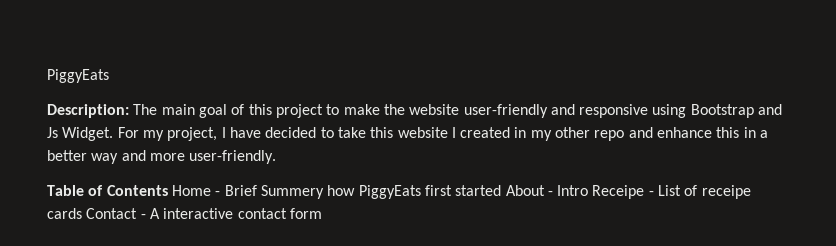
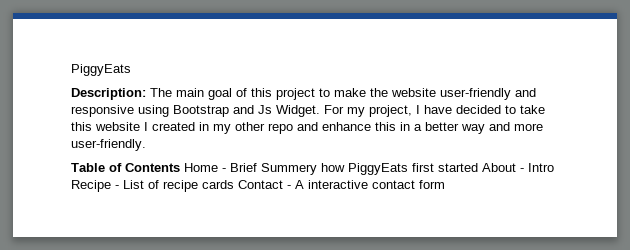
[592,185,645,199] Receipe -> [71,180,111,192] Recipe
[701,185,751,199] receipe -> [163,180,198,192] recipe

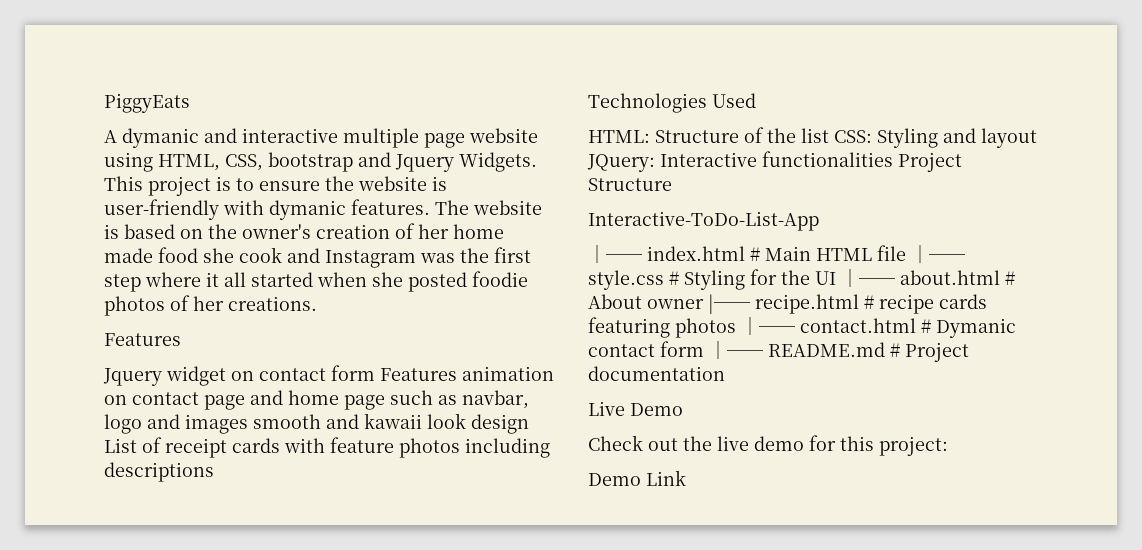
[71,88,536,100] [71,105,545,117] [71,122,543,134] [71,139,146,151] [71,163,554,175] [71,180,445,192] Description: The main goal of this project to make the website user-friendly and responsive using Bootstrap and Js Widget. For my project, I have decided to take this website I created in my other repo and enhance this in a better way and more user-friendly. // Table of Contents Home - Brief Summery how PiggyEats first started About - Intro Recipe - List of recipe cards Contact - A interactive contact form -> [104,128,538,148] [104,152,537,172] [104,176,447,196] [104,199,542,220] [104,223,504,239] [104,247,531,268] [104,271,528,292] [104,295,317,316] [104,333,181,346] [103,365,554,386] [104,390,529,410] [104,413,529,434] [104,437,550,458] [104,462,214,482] [588,93,756,113] [588,127,1037,148] [587,151,962,172] [588,178,672,191] [588,211,819,231] [588,245,965,264] [588,269,1015,290] [588,294,987,314] [588,317,1016,338] [588,341,969,362] [588,366,725,381] [588,401,683,416] [588,435,948,456] [588,470,686,486] A dymanic and interactive multiple page website using HTML, CSS, bootstrap and Jquery Widgets. This project is to ensure the website is user-friendly with dymanic features. The website is based on the owner's creation of her home made food she cook and Instagram was the first step where it all started when she posted foodie photos of her creations. // Features // Jquery widget on contact form Features animation on contact page and home page such as navbar, logo and images smooth and kawaii look design List of receipt cards with feature photos including descriptions // Technologies Used // HTML: Structure of the list CSS: Styling and layout JQuery: Interactive functionalities Project Structure // Interactive-ToDo-List-App // │── index.html # Main HTML file │── style.css # Styling for the UI │── about.html # About owner |── recipe.html # recipe cards featuring photos │── contact.html # Dymanic contact form │── README.md # Project documentation // Live Demo // Check out the live demo for this project: // Demo Link

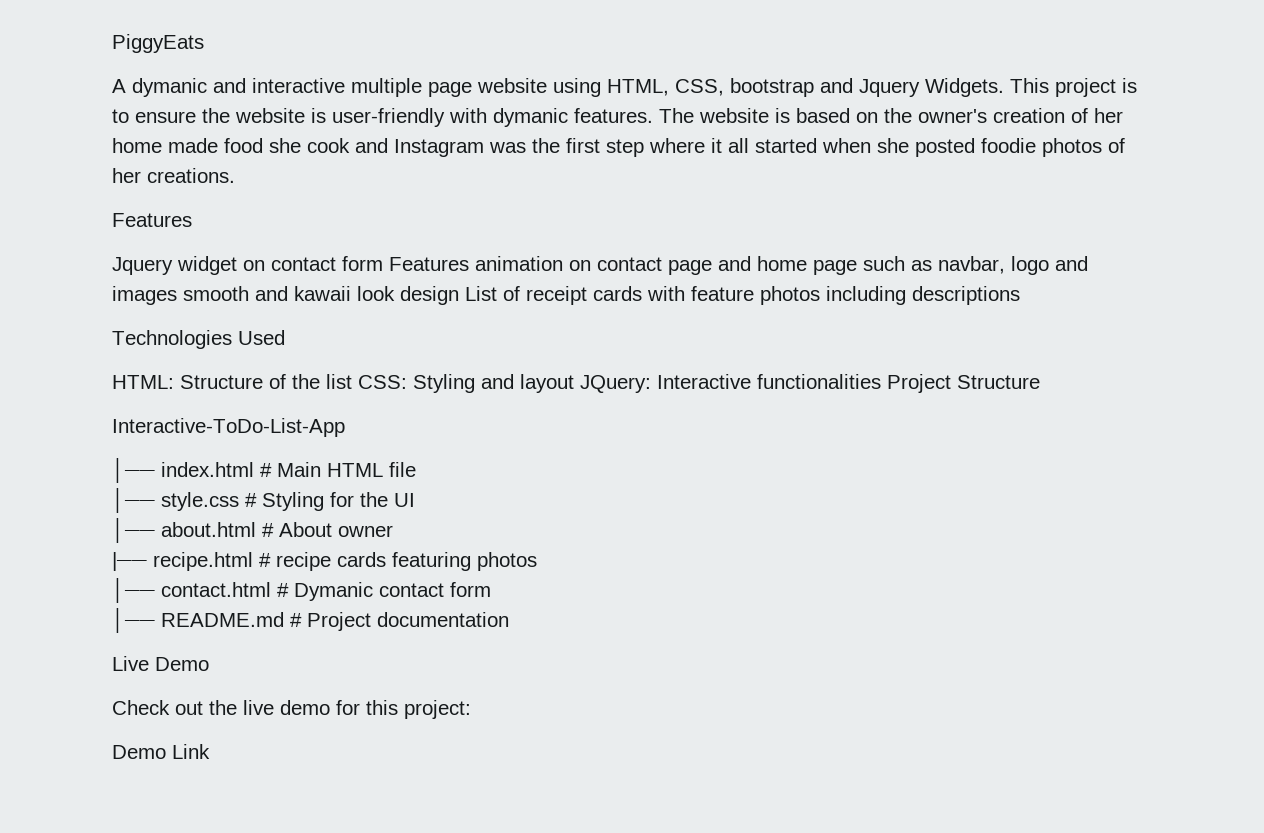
(906, 253) none -> (416, 469) //
(836, 278) none -> (415, 500) //
(704, 304) none -> (393, 531) //
(736, 328) none -> (537, 561) //
(704, 349) none -> (491, 589) //

